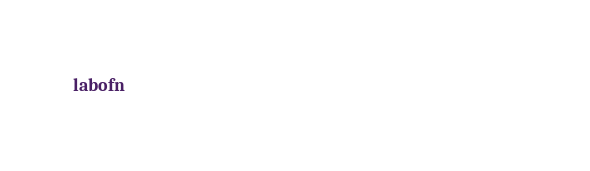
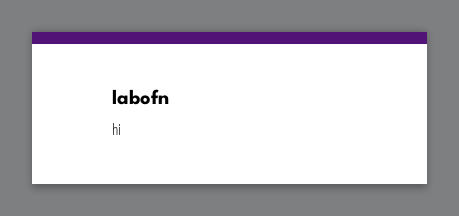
(125, 84) none -> [112,123,121,135] // hi

